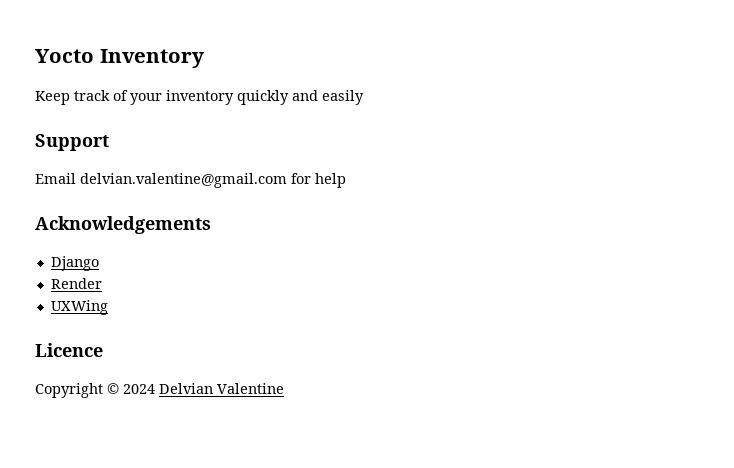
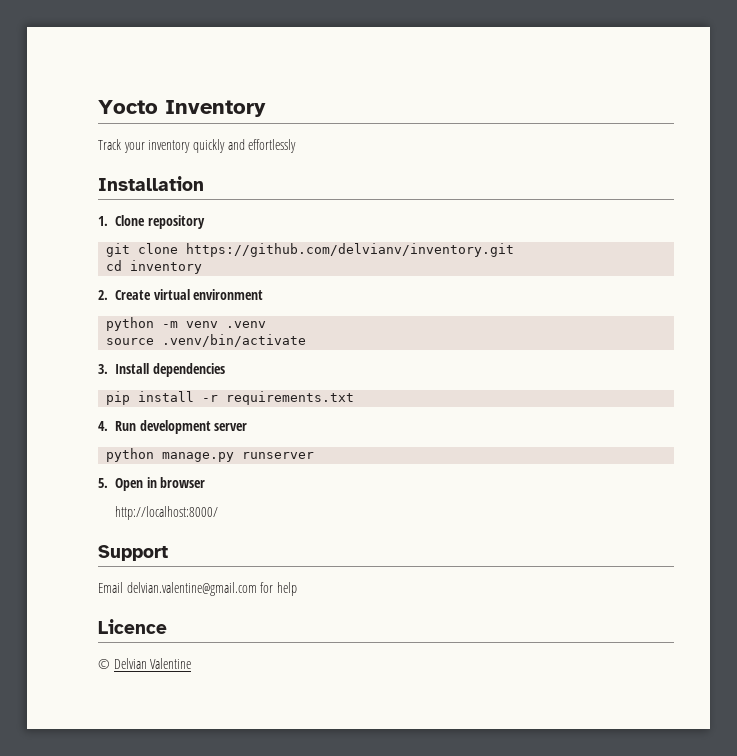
[35,90,128,105] Keep track of -> [98,139,121,150] Track
[322,90,364,105] easily -> [248,139,297,153] [98,176,204,191] [98,215,205,229] [106,243,515,257] [106,260,203,274] [98,289,264,300] [106,317,267,331] [106,334,307,347] [98,363,225,377] [106,391,355,405] [98,420,248,434] [106,448,315,462] [98,477,206,491] [114,506,218,520] effortlessly // Installation // 1. Clone repository // git clone https://github.com/delvianv/inventory.git // cd inventory // 2. Create virtual environment // python -m venv .venv // source .venv/bin/activate // 3. Install dependencies // pip install -r requirements.txt // 4. Run development server // python manage.py runserver // 5. Open in browser // http://localhost:8000/
[35,216,211,234] [50,256,99,271] [50,278,102,289] [50,300,108,315] [35,343,103,357] [35,383,155,398] Acknowledgements // Django // Render // UXWing // Licence // Copyright © 2024 -> [98,619,167,634] [98,659,110,669] Licence // ©

